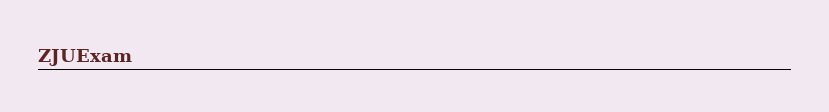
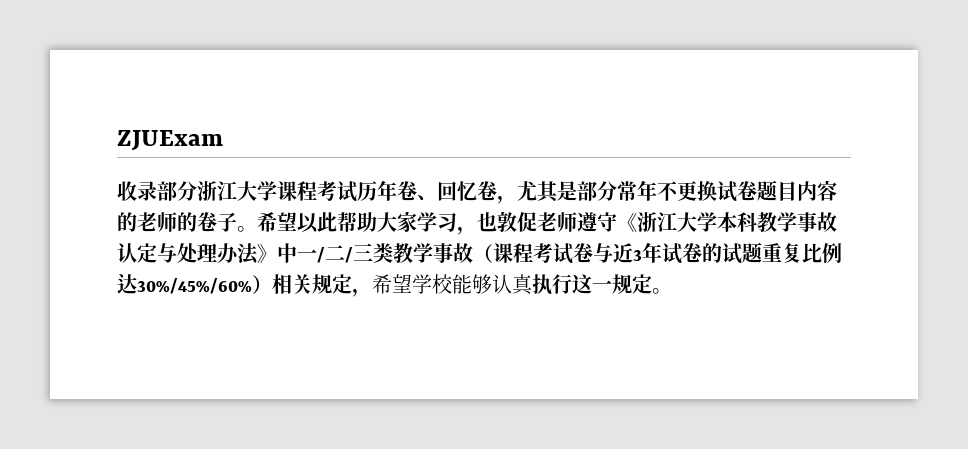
(132, 57) none -> [117,180,837,204] [117,211,837,235] [117,242,842,265] [117,274,672,297] // 收录部分浙江大学课程考试历年卷、回忆卷，尤其是部分常年不更换试卷题目内容的老师的卷子。希望以此帮助大家学习，也敦促老师遵守《浙江大学本科教学事故认定与处理办法》中一/二/三类教学事故（课程考试卷与近3年试卷的试题重复比例达30%/45%/60%）相关规定，希望学校能够认真执行这一规定。

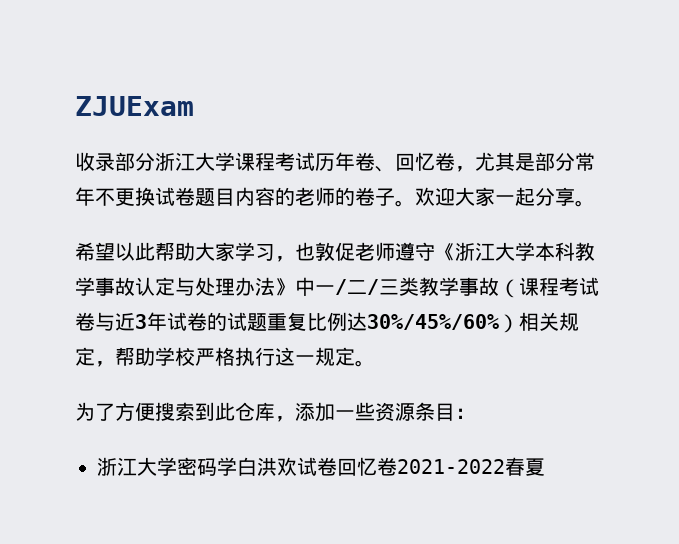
(257, 229) none -> [415,187,595,207] 欢迎大家一起分享。 //
[372,274,533,295] 希望学校能够认真 -> [115,347,235,366] 帮助学校严格
(672, 291) none -> [75,402,475,422] [97,457,545,476] // 为了方便搜索到此仓库，添加一些资源条目： // 浙江大学密码学白洪欢试卷回忆卷2021-2022春夏

